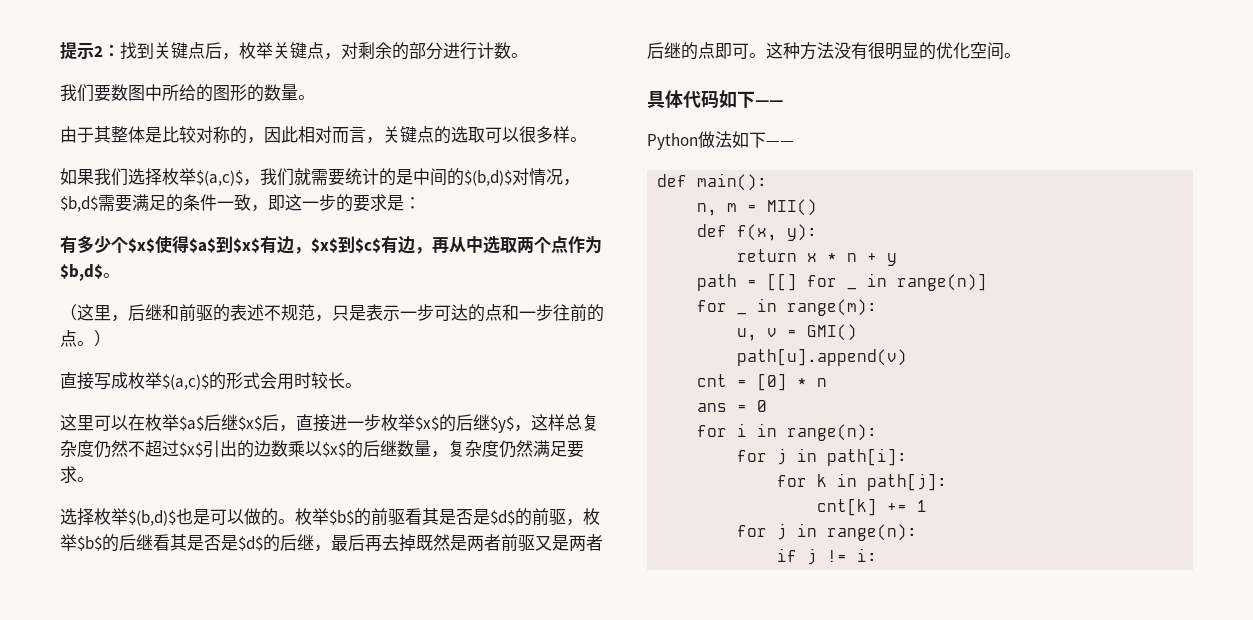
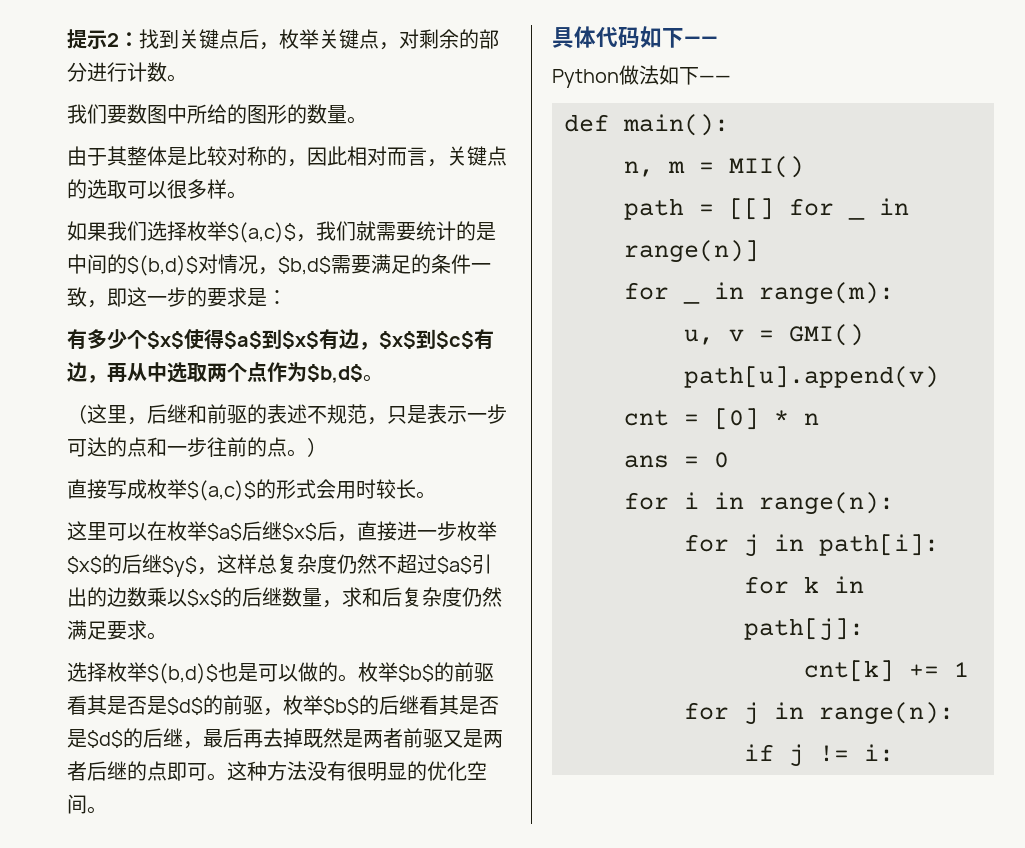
[179,442,203,457] $x$ -> [437,556,472,574] $a$
(448, 454) none -> [342,587,402,607] 求和后
[697,224,818,241] [737,249,898,266] // def f(x, y): // return x * n + y -> (804, 167) none

